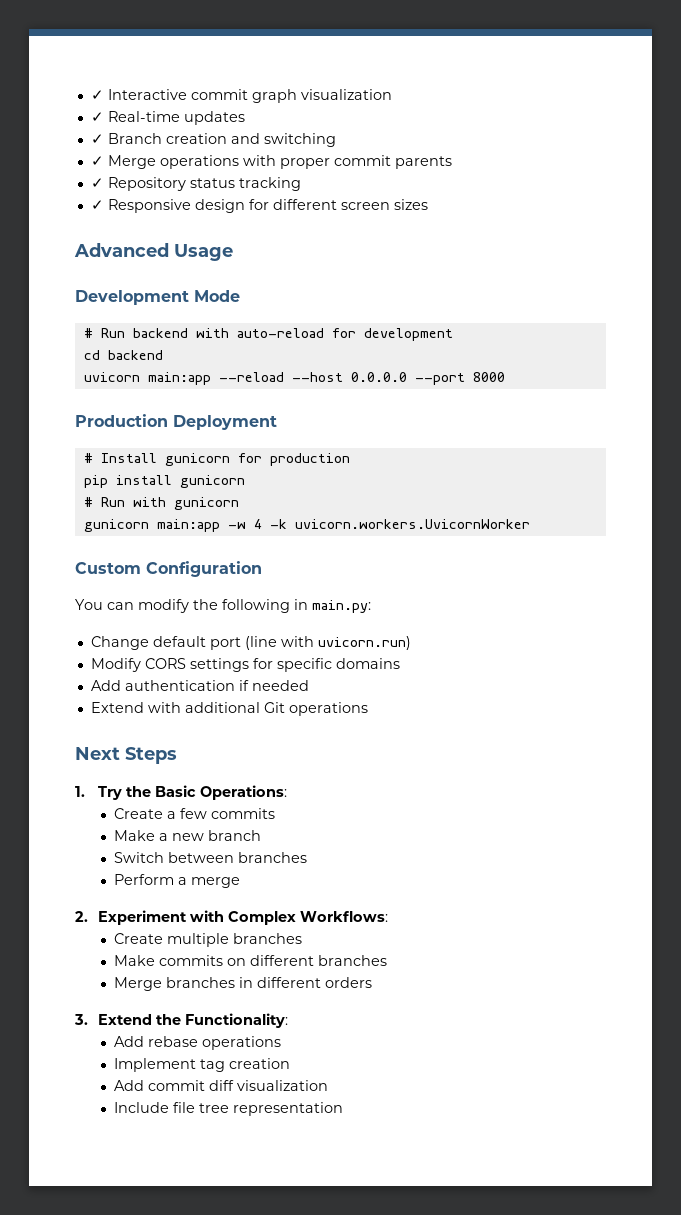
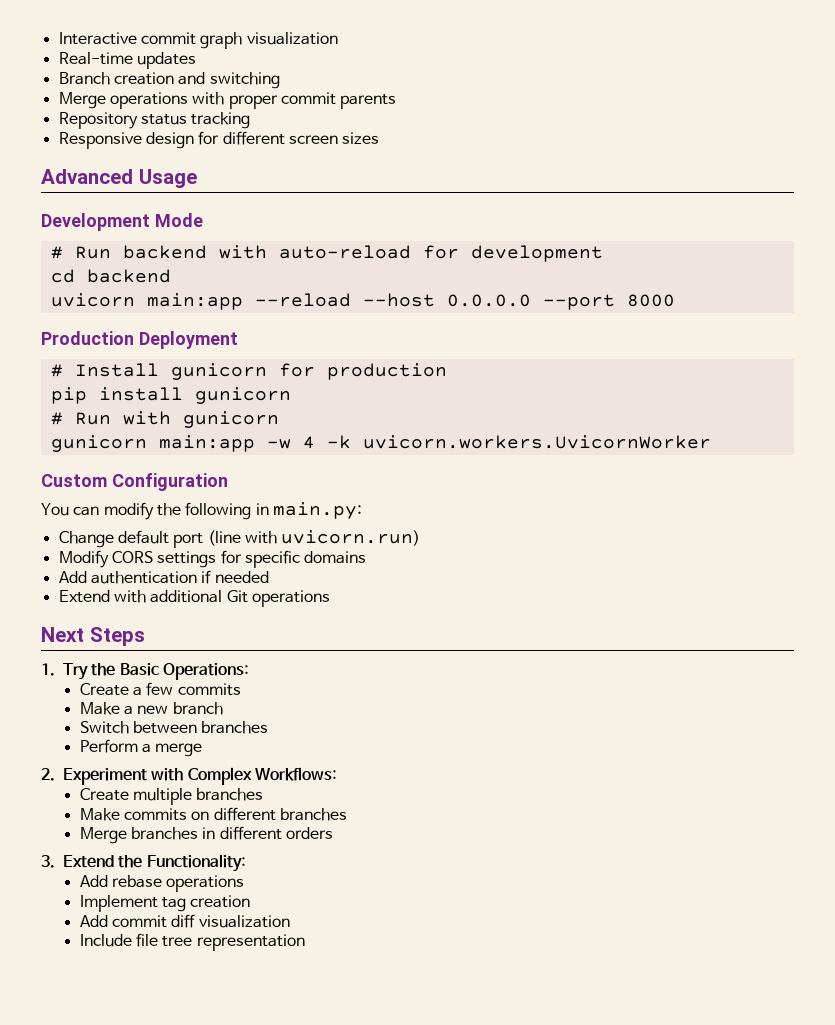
[90,90,104,100] ✓ -> (58, 38) none
[90,112,104,122] ✓ -> (338, 38) none
[90,134,104,144] ✓ -> (196, 60) none
[90,156,104,166] ✓ -> (280, 80) none
[90,178,104,188] ✓ -> (397, 101) none
[90,200,104,210] ✓ -> (251, 120) none

